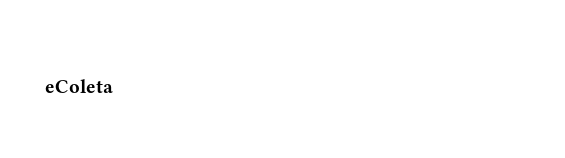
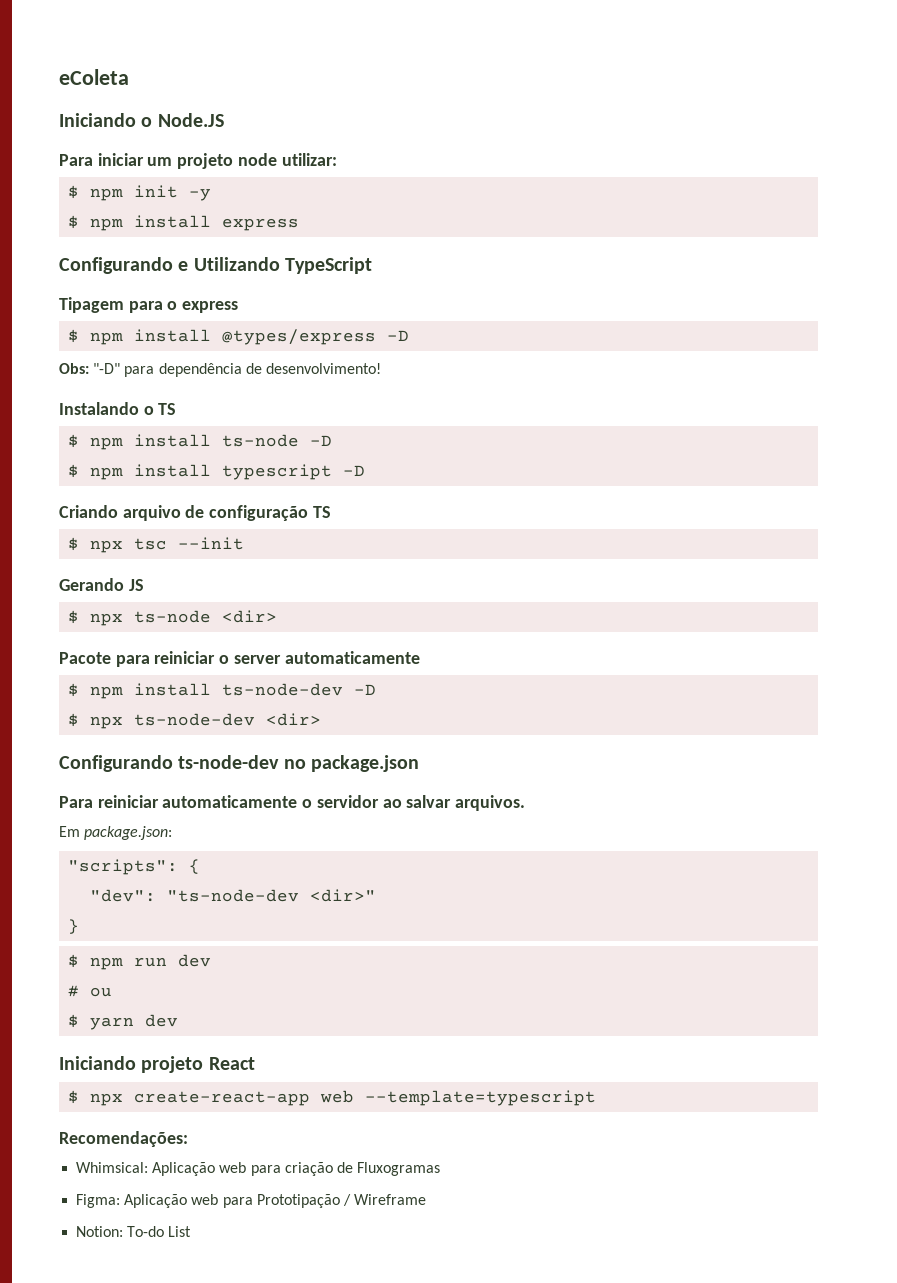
(113, 86) none -> [59,113,224,127] [59,153,337,169] [68,185,212,201] [68,215,300,231] [59,257,372,274] [59,297,239,313] [68,329,410,345] [59,363,381,377] [59,402,177,415] [68,434,333,450] [68,464,366,480] [59,505,331,521] [68,537,245,553] [59,578,144,591] [68,610,278,626] [59,651,420,667] [68,683,377,699] [68,713,322,729] [59,755,419,772] [59,795,526,811] [59,826,173,840] [68,859,201,875] [90,889,377,902] [68,919,80,934] [68,954,212,970] [68,985,113,997] [68,1014,179,1030] [59,1056,255,1073] [68,1090,597,1106] [59,1131,188,1147] [76,1162,441,1176] [76,1194,427,1208] [76,1226,192,1237] // Iniciando o Node.JS // Para iniciar um projeto node utilizar: // $ npm init -y // $ npm install express // Configurando e Utilizando TypeScript // Tipagem para o express // $ npm install @types/express -D // Obs: "-D" para dependência de desenvolvimento! // Instalando o TS // $ npm install ts-node -D // $ npm install typescript -D // Criando arquivo de configuração TS // $ npx tsc --init // Gerando JS // $ npx ts-node <dir> // Pacote para reiniciar o server automaticamente // $ npm install ts-node-dev -D // $ npx ts-node-dev <dir> // Configurando ts-node-dev no package.json // Para reiniciar automaticamente o servidor ao salvar arquivos. // Em package.json: // "scripts": { // "dev": "ts-node-dev <dir>" // } // $ npm run dev // # ou // $ yarn dev // Iniciando projeto React // $ npx create-react-app web --template=typescript // Recomendações: // Whimsical: Aplicação web para criação de Fluxogramas // Figma: Aplicação web para Prototipação / Wireframe // Notion: To-do List

